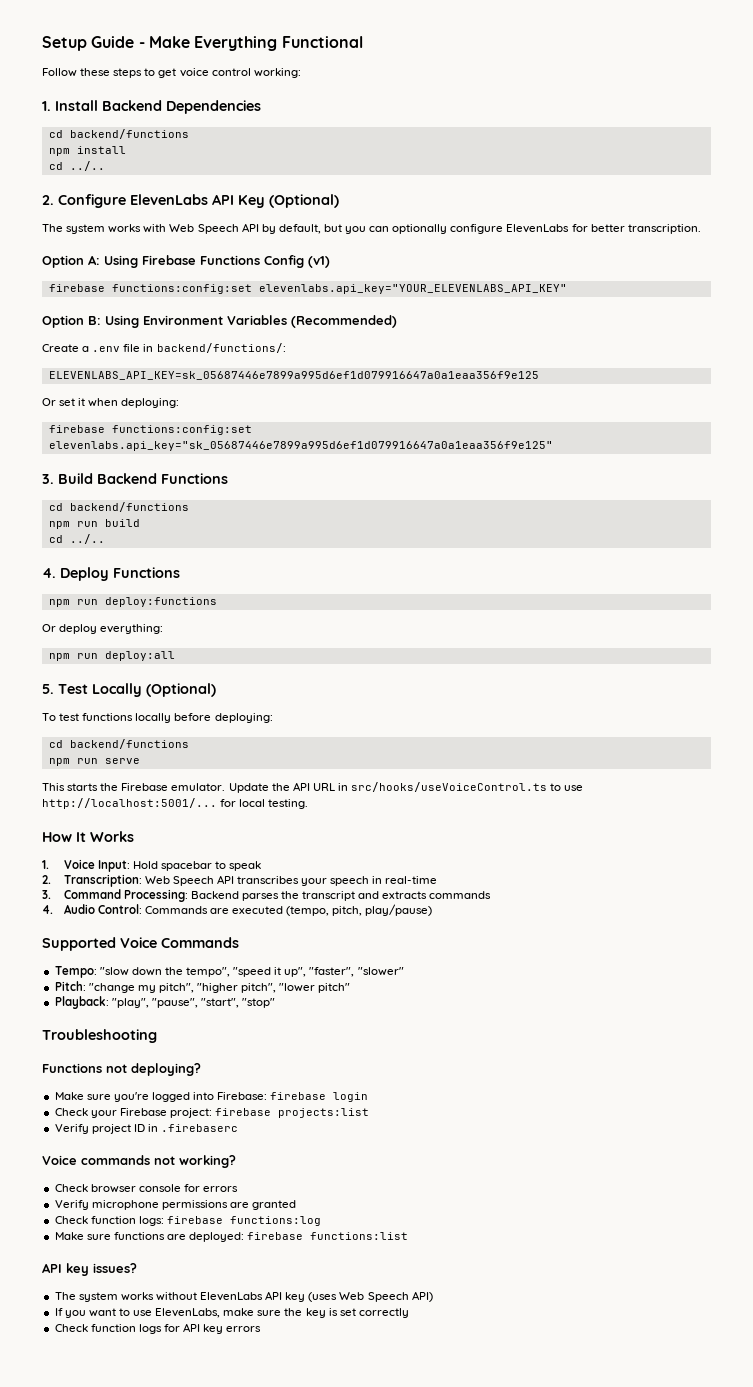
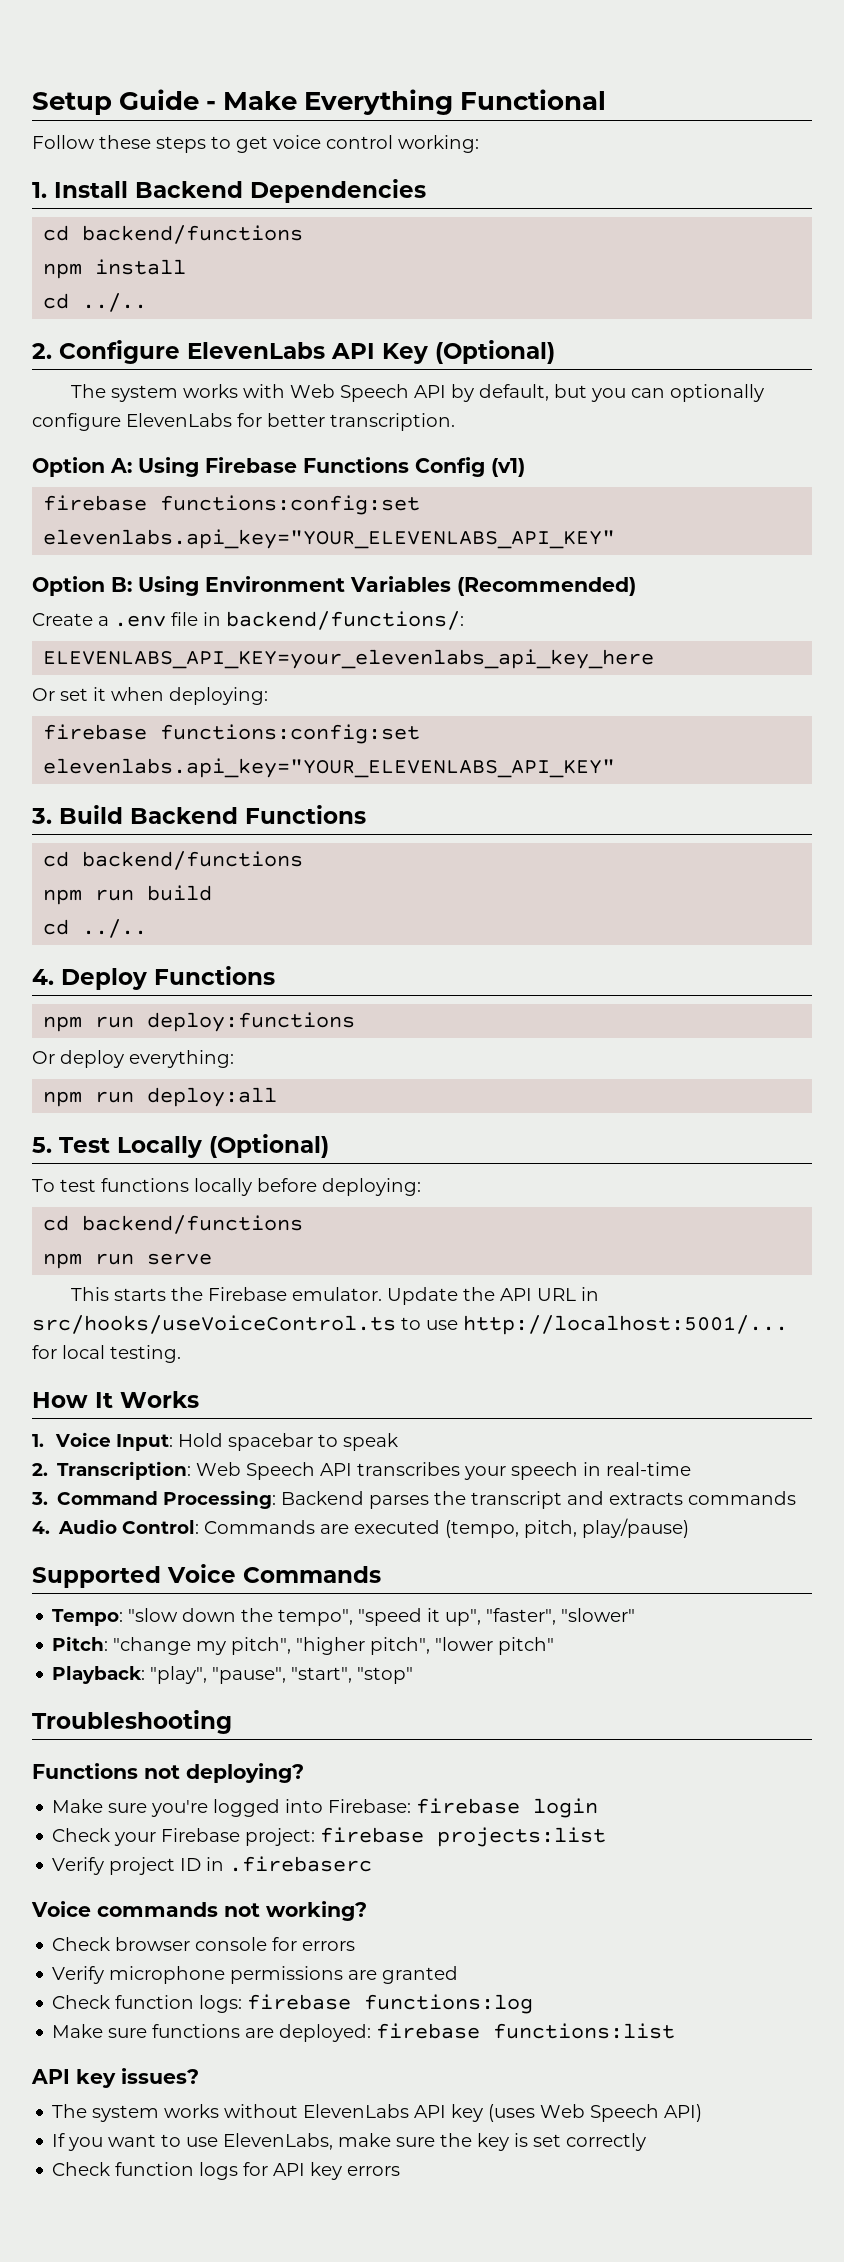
[48,371,539,380] ELEVENLABS_API_KEY=sk_05687446e7899a995d6ef1d079916647a0a1eaa356f9e125 -> [43,649,655,669] ELEVENLABS_API_KEY=your_elevenlabs_api_key_here
[48,441,553,451] elevenlabs.api_key="sk_05687446e7899a995d6ef1d079916647a0a1eaa356f9e125" -> [43,758,616,778] elevenlabs.api_key="YOUR_ELEVENLABS_API_KEY"

